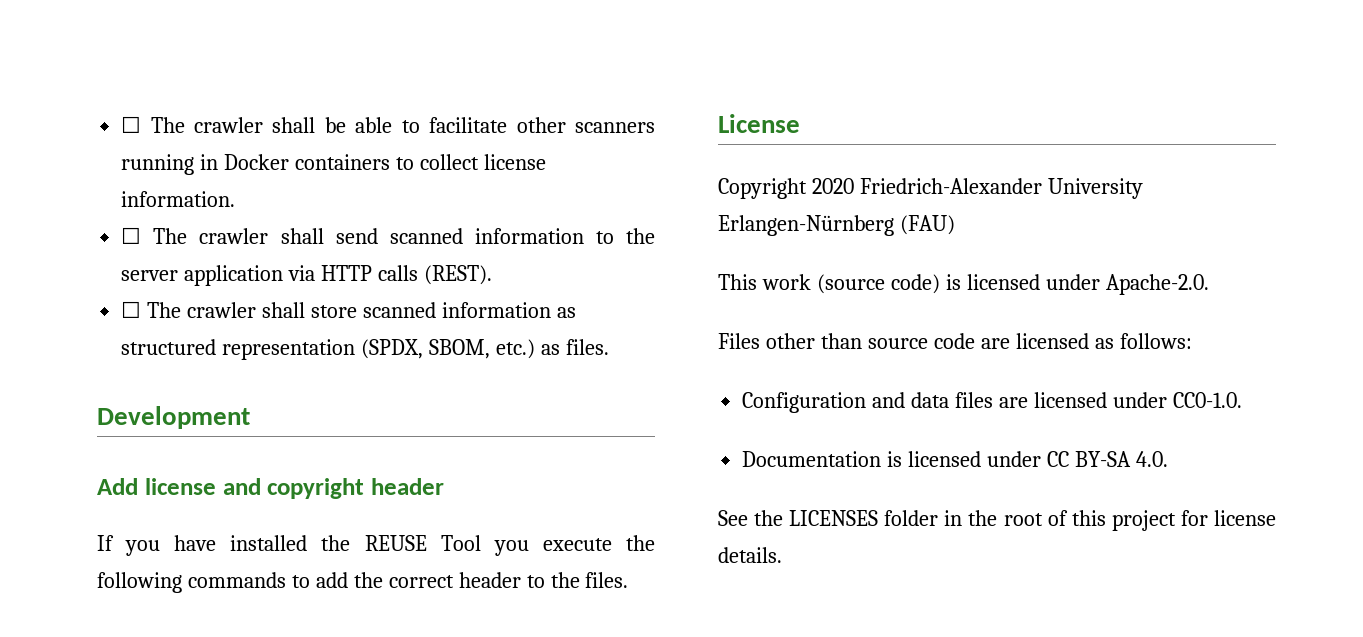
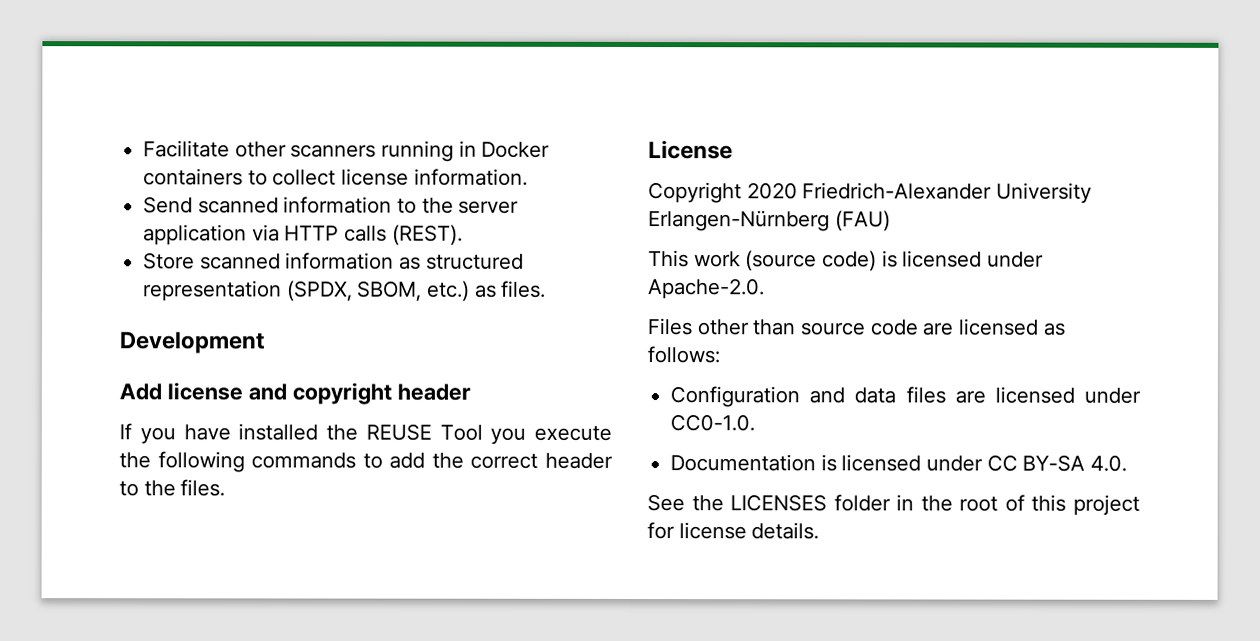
[121,116,508,133] ☐ The crawler shall be able to facilitate -> [143,140,231,158] Facilitate
[121,227,378,244] ☐ The crawler shall send -> [143,196,194,214] Send
[121,301,357,318] ☐ The crawler shall store -> [143,252,196,270] Store

